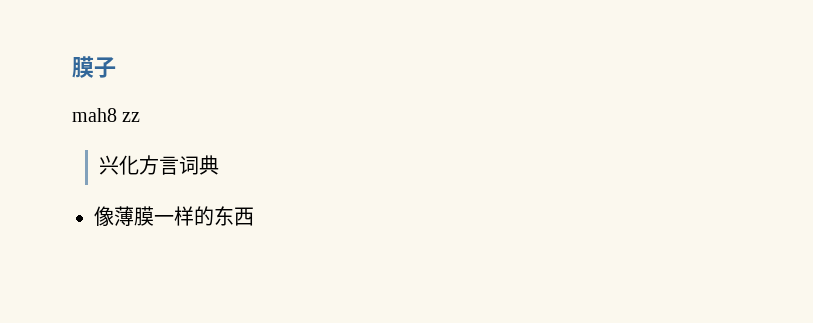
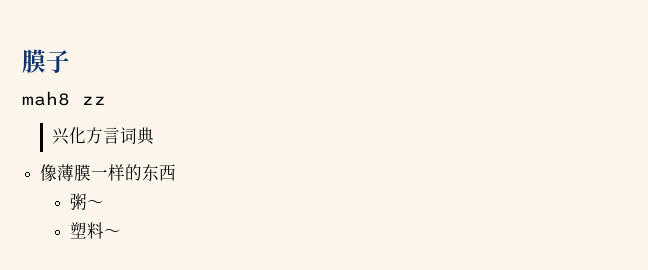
(254, 216) none -> [70,193,105,210] [70,222,122,239] // 粥～ // 塑料～

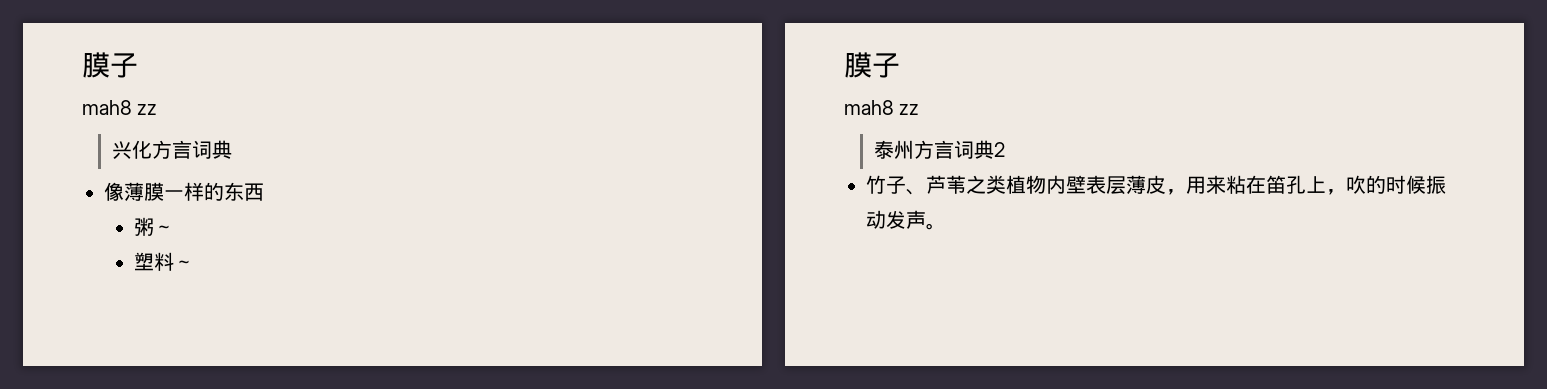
(122, 233) none -> [844,52,900,78] [844,100,920,115] [873,140,1005,160] [866,175,1446,195] [866,210,946,230] // 膜子 // mah8 zz // 泰州方言词典2 // 竹子、芦苇之类植物内壁表层薄皮，用来粘在笛孔上，吹的时候振动发声。

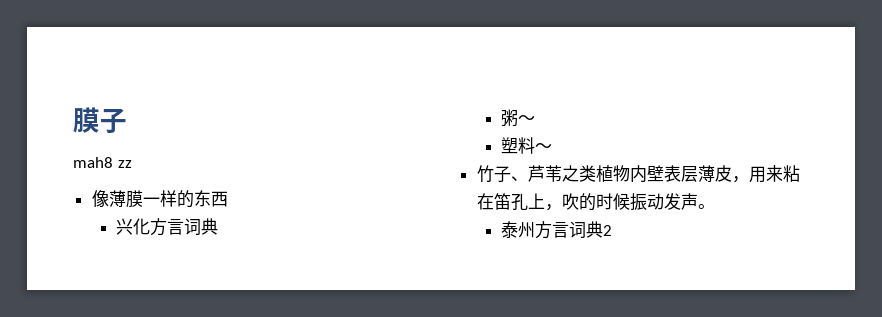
[82,52,138,78] [82,100,158,115] [111,140,232,159] 膜子 // mah8 zz // 兴化方言词典 -> [73,107,127,134] [73,157,132,168] 膜子 // mah8 zz
(264, 192) none -> [115,218,218,236] // 兴化方言词典
[844,52,900,78] [844,100,920,115] [873,140,1005,160] // 膜子 // mah8 zz // 泰州方言词典2 -> (552, 147) none
(946, 226) none -> [500,221,612,239] // 泰州方言词典2

